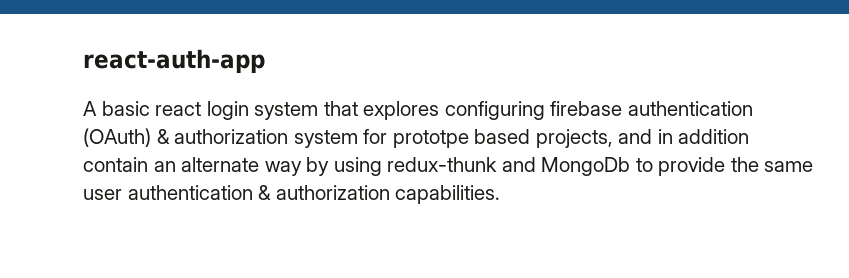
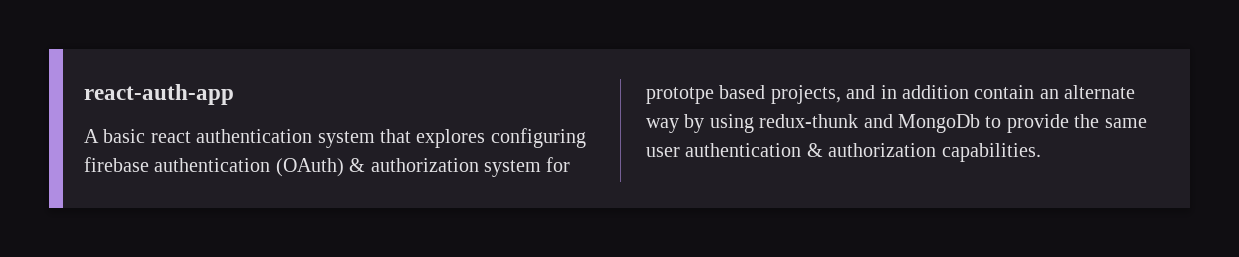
[206,101,249,120] login -> [196,129,313,143] authentication

